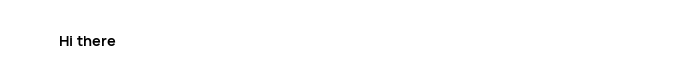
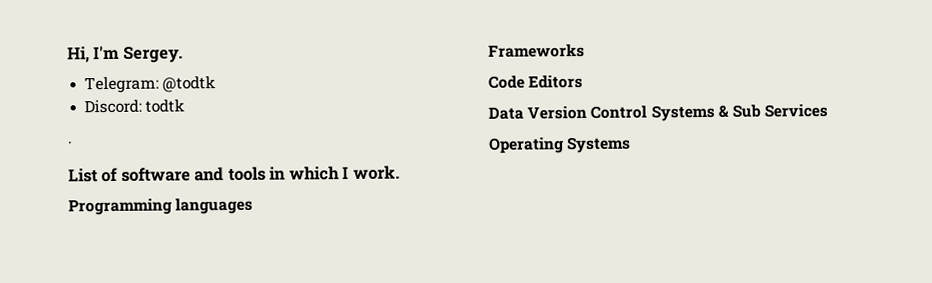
[59,36,116,46] Hi there -> [67,45,183,63] [84,76,217,94] [84,99,186,114] [67,141,73,144] [68,165,400,183] [68,197,254,216] [488,44,585,58] [488,75,584,89] [488,103,829,122] [488,136,632,154] Hi, I'm Sergey. // Telegram: @todtk // Discord: todtk // . // List of software and tools in which I work. // Programming languages // Frameworks // Code Editors // Data Version Control Systems & Sub Services // Operating Systems

